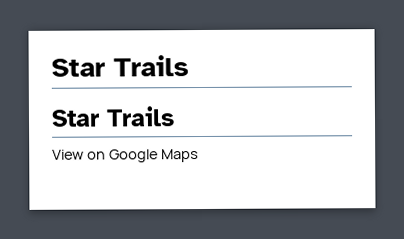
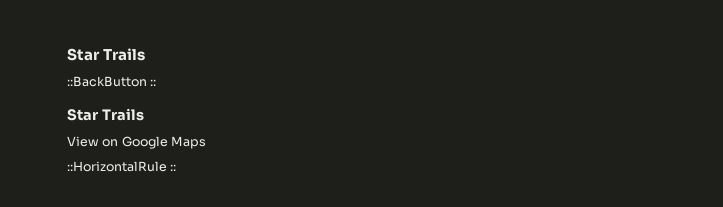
[51,55,189,77] Star Trails -> [67,48,146,61] [67,76,157,87] Star Trails // ::BackButton ::
(199, 156) none -> [67,161,177,172] // ::HorizontalRule ::

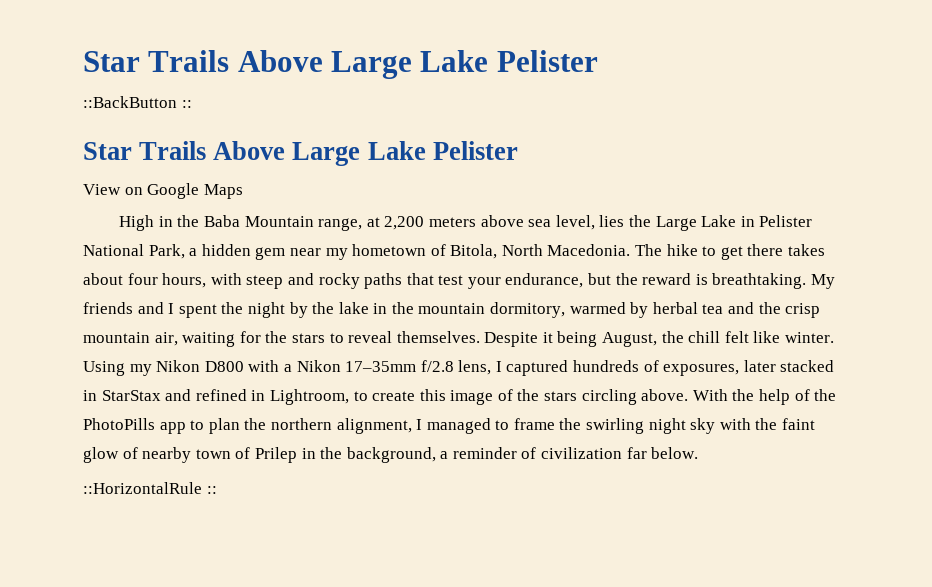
[67,48,146,61] Star Trails -> [83,50,598,79] Star Trails Above Large Lake Pelister
(144, 114) none -> [213,141,518,166] Above Large Lake Pelister
(207, 142) none -> [119,215,813,231] [83,244,826,260] [83,273,836,289] [83,302,821,318] [83,331,835,347] [83,360,835,376] [83,389,837,405] [83,418,816,434] [83,447,699,463] // High in the Baba Mountain range, at 2,200 meters above sea level, lies the Large Lake in Pelister National Park, a hidden gem near my hometown of Bitola, North Macedonia. The hike to get there takes about four hours, with steep and rocky paths that test your endurance, but the reward is breathtaking. My friends and I spent the night by the lake in the mountain dormitory, warmed by herbal tea and the crisp mountain air, waiting for the stars to reveal themselves. Despite it being August, the chill felt like winter. Using my Nikon D800 with a Nikon 17–35mm f/2.8 lens, I captured hundreds of exposures, later stacked in StarStax and refined in Lightroom, to create this image of the stars circling above. With the help of the PhotoPills app to plan the northern alignment, I managed to frame the swirling night sky with the faint glow of nearby town of Prilep in the background, a reminder of civilization far below.

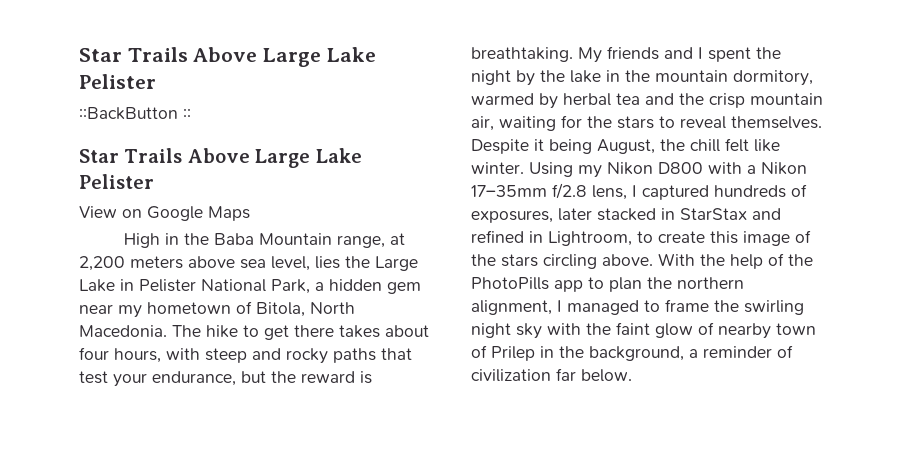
[83,482,217,494] // ::HorizontalRule :: -> (632, 375) none

